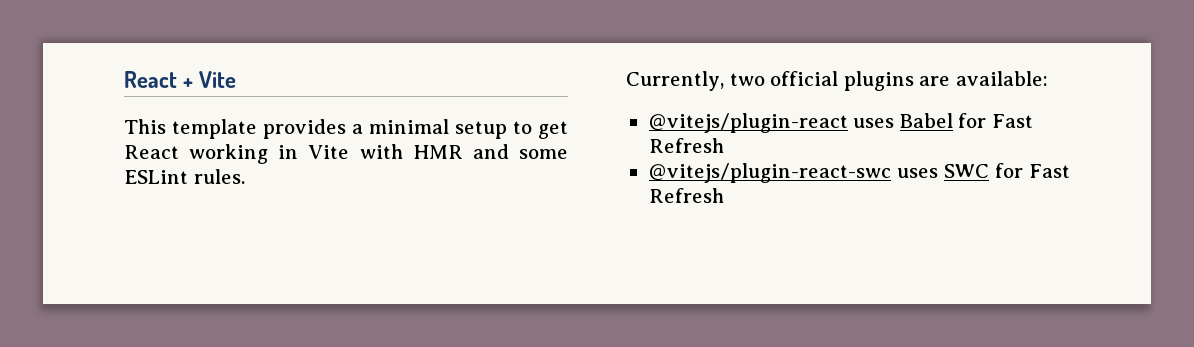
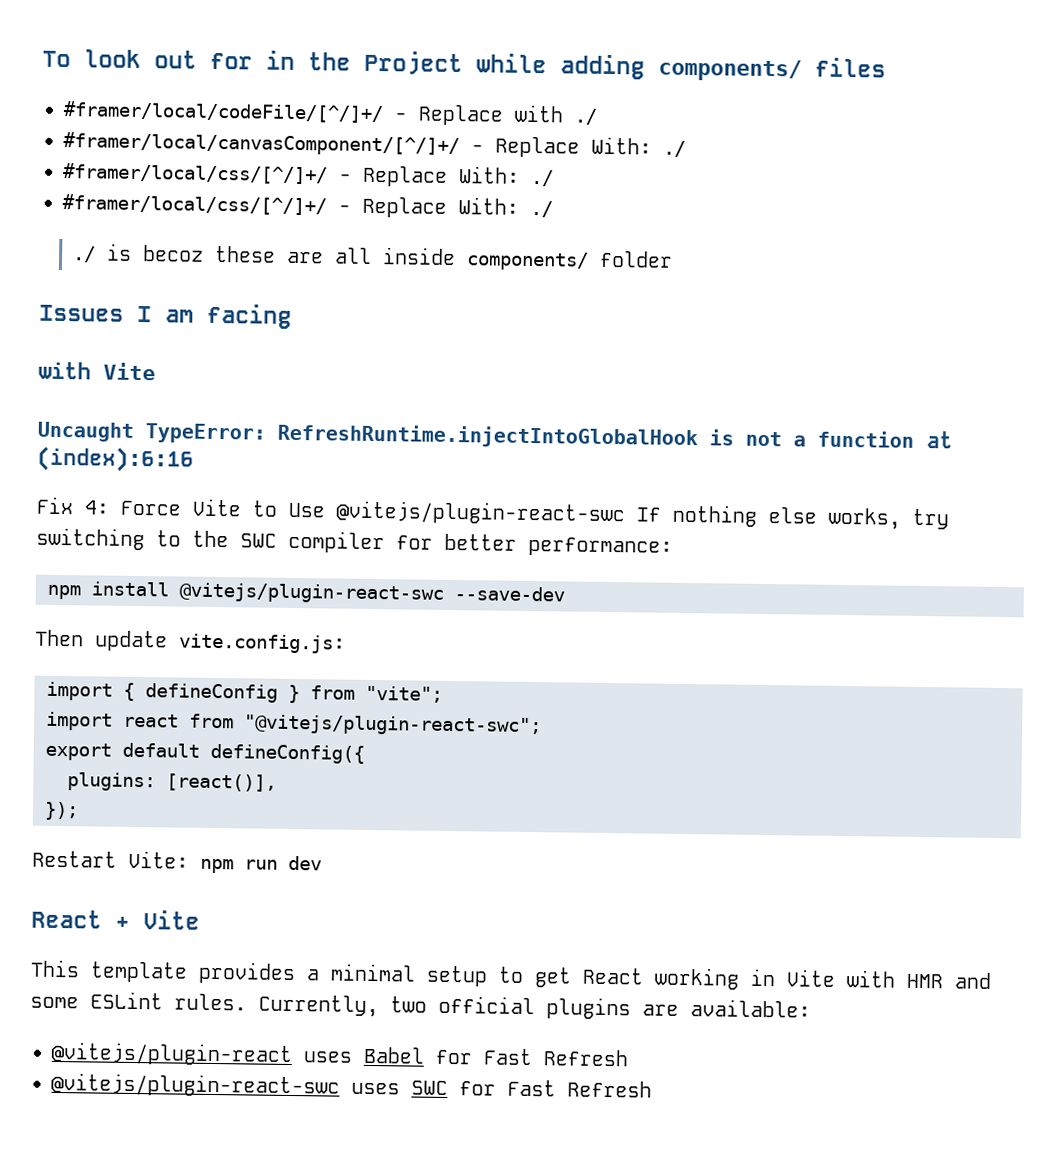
(124, 79) none -> [42,49,886,82] [63,101,597,126] [63,132,686,158] [63,163,554,187] [62,194,553,218] [72,243,674,271] [39,303,292,329] [38,361,156,381] [37,421,953,450] [37,446,194,473] [36,496,949,530] [36,527,673,557] [47,581,565,604] [35,629,346,654] [46,681,443,704] [46,711,542,737] [45,742,365,764] [67,772,277,792] [44,801,79,821] [32,850,322,874] To look out for in the Project while adding components/ files // #framer/local/codeFile/[^/]+/ - Replace with ./ // #framer/local/canvasComponent/[^/]+/ - Replace With: ./ // #framer/local/css/[^/]+/ - Replace With: ./ // #framer/local/css/[^/]+/ - Replace With: ./ // ./ is becoz these are all inside components/ folder // Issues I am facing // with Vite // Uncaught TypeError: RefreshRuntime.injectIntoGlobalHook is not a function at (index):6:16 // Fix 4: Force Vite to Use @vitejs/plugin-react-swc If nothing else works, try switching to the SWC compiler for better performance: // npm install @vitejs/plugin-react-swc --save-dev // Then update vite.config.js: // import { defineConfig } from "vite"; // import react from "@vitejs/plugin-react-swc"; // export default defineConfig({ // plugins: [react()], // }); // Restart Vite: npm run dev //
(245, 176) // -> (247, 1002) none

